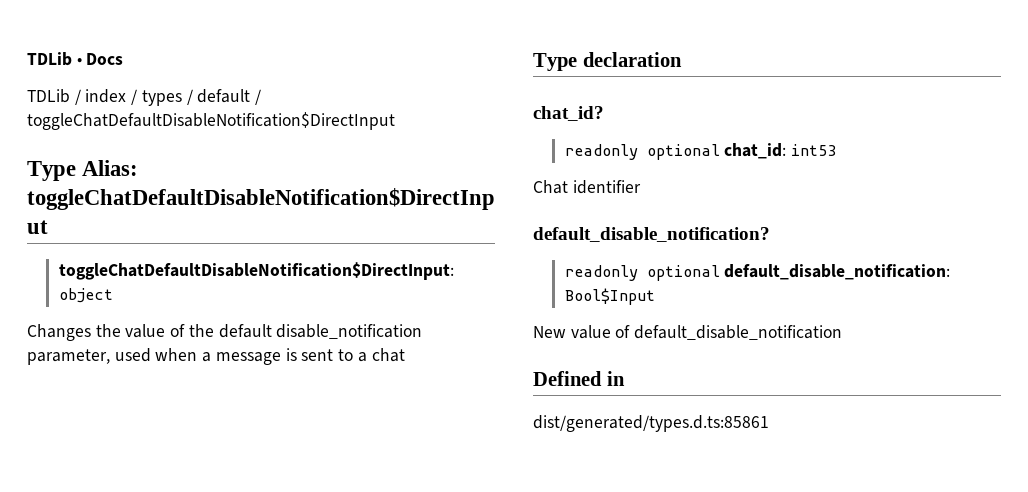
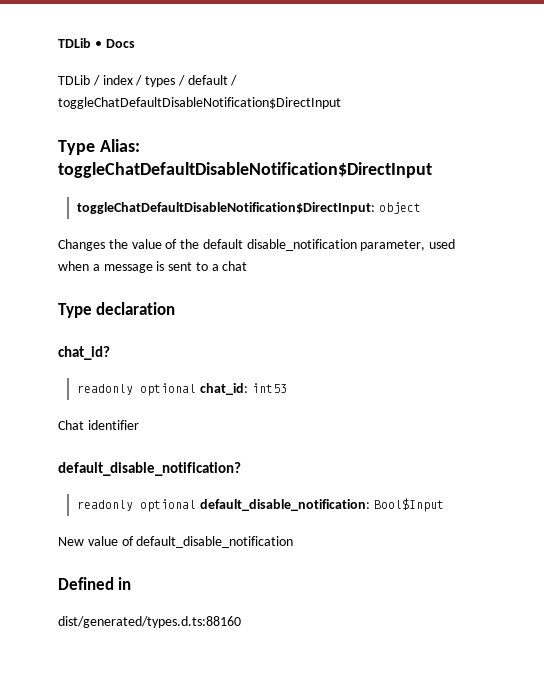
[533,415,769,432] dist/generated/types.d.ts:85861 -> [58,616,241,628] dist/generated/types.d.ts:88160

